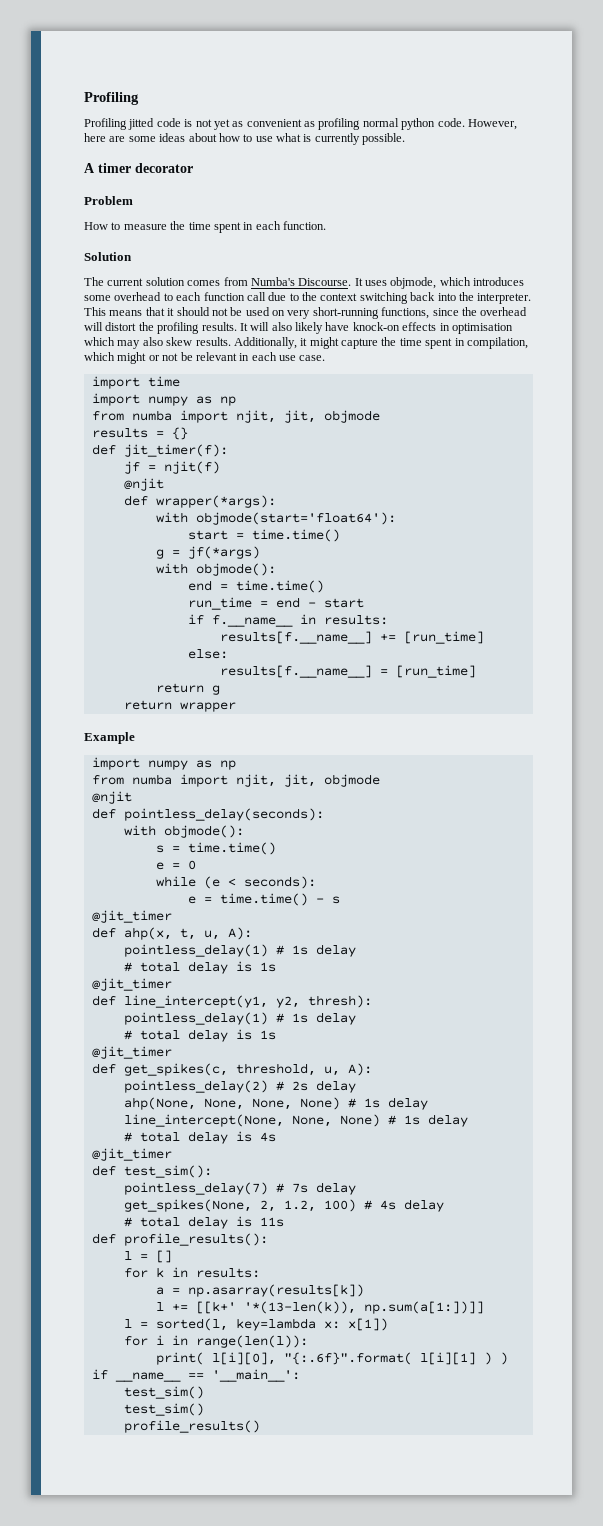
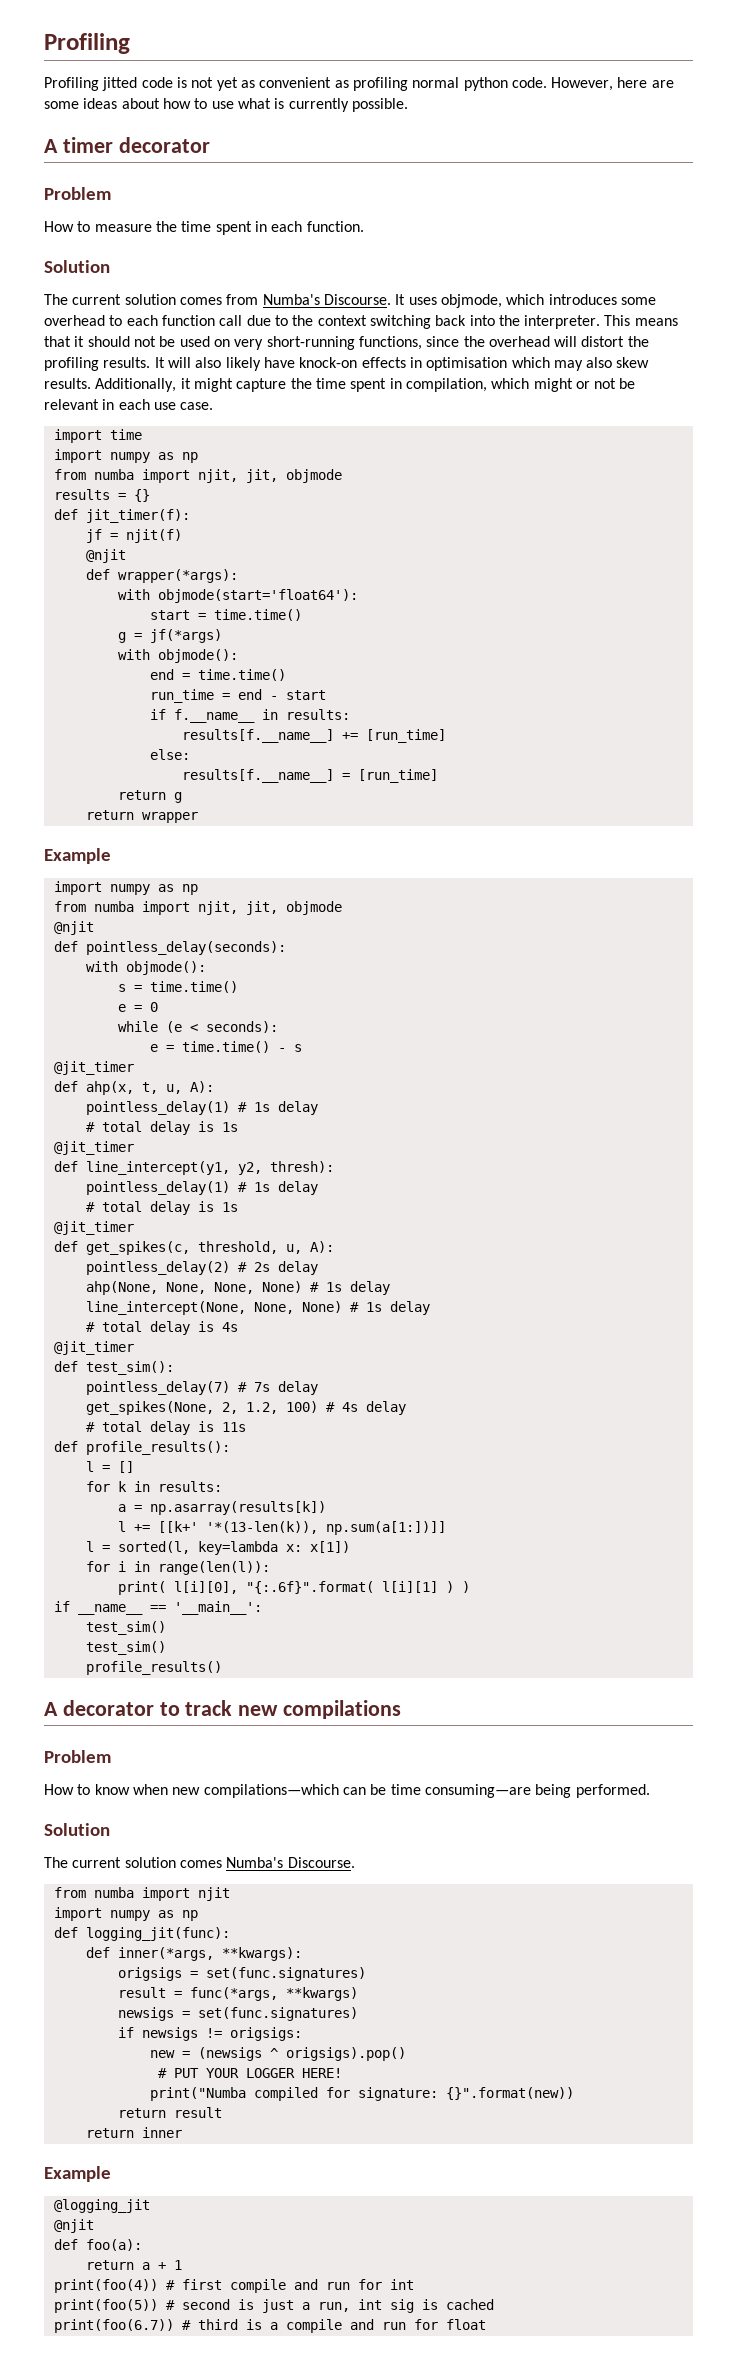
(260, 1426) none -> [44,1700,402,1719] [44,1750,111,1763] [44,1784,650,1798] [44,1823,110,1836] [44,1857,355,1868] [53,1887,230,1901] [53,1907,198,1921] [53,1927,230,1941] [85,1947,302,1961] [117,1967,366,1981] [117,1987,358,2001] [117,2007,358,2021] [117,2027,302,2041] [149,2047,406,2061] [157,2068,342,2078] [149,2087,574,2101] [117,2107,222,2118] [85,2127,182,2138] [44,2166,111,2182] [53,2199,150,2213] [53,2219,94,2233] [53,2239,142,2251] [85,2260,182,2270] [53,2279,414,2293] [53,2299,494,2313] [53,2319,486,2333] // A decorator to track new compilations // Problem // How to know when new compilations—which can be time consuming—are being performed. // Solution // The current solution comes Numba's Discourse. // from numba import njit // import numpy as np // def logging_jit(func): // def inner(*args, **kwargs): // origsigs = set(func.signatures) // result = func(*args, **kwargs) // newsigs = set(func.signatures) // if newsigs != origsigs: // new = (newsigs ^ origsigs).pop() // # PUT YOUR LOGGER HERE! // print("Numba compiled for signature: {}".format(new)) // return result // return inner // Example // @logging_jit // @njit // def foo(a): // return a + 1 // print(foo(4)) # first compile and run for int // print(foo(5)) # second is just a run, int sig is cached // print(foo(6.7)) # third is a compile and run for float

